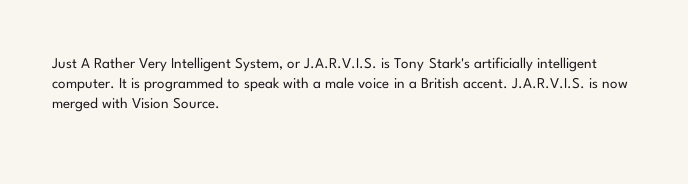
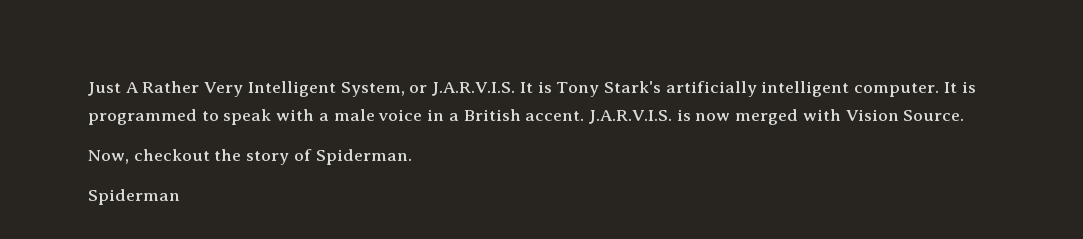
(378, 63) none -> [519,82,533,93] It
(221, 103) none -> [88,149,412,165] [88,189,180,205] // Now, checkout the story of Spiderman. // Spiderman

